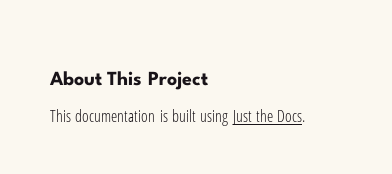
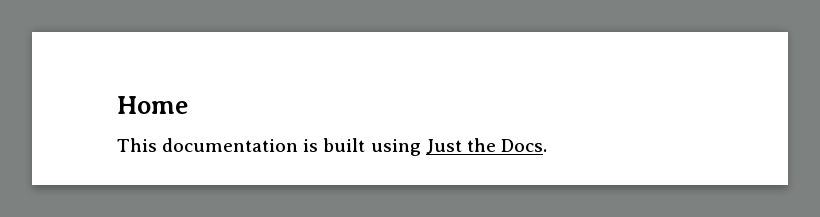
[49,71,208,90] About This Project -> [117,96,188,114] Home

